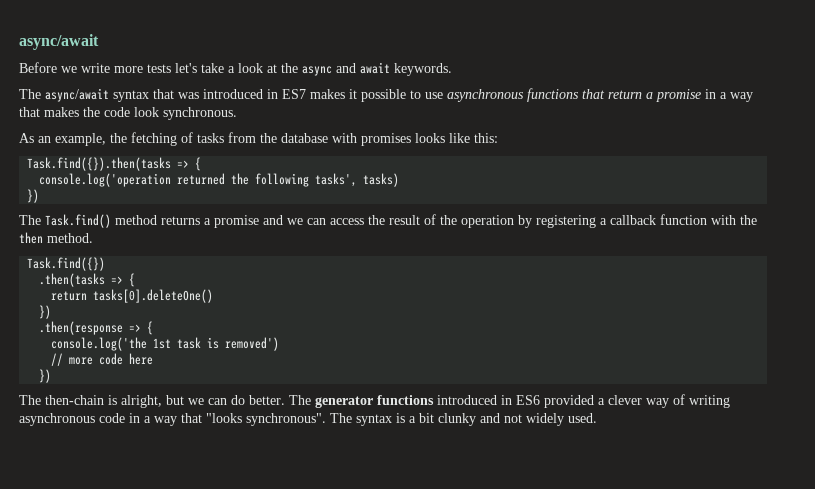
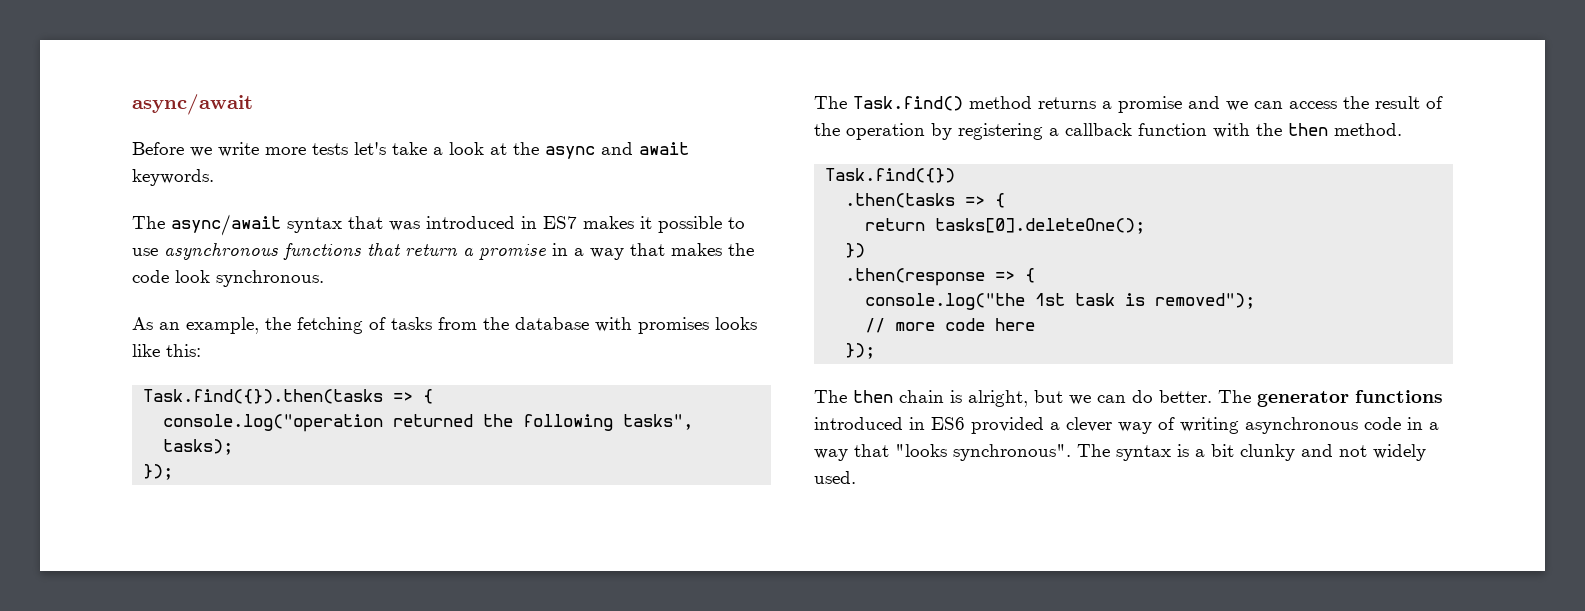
[39,173,172,187] console.log('operation -> [163,414,384,432] console.log("operation
[315,173,400,187] [27,189,40,203] tasks', tasks) // }) -> [623,414,694,430] [163,439,234,455] [143,464,174,480] tasks", tasks); // });
[93,289,214,303] tasks[0].deleteOne() -> [935,218,1146,234] tasks[0].deleteOne();
[51,337,148,351] console.log('the -> [865,293,1026,310] console.log("the
[225,337,280,351] removed') -> [1155,293,1256,309] removed");
[39,369,52,383] [19,395,104,405] }) // The then-chain -> [845,343,876,359] [814,390,944,403] }); // The then chain

